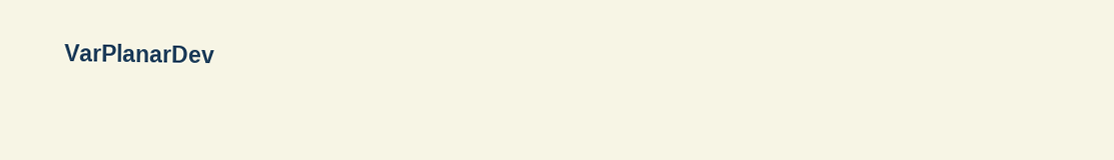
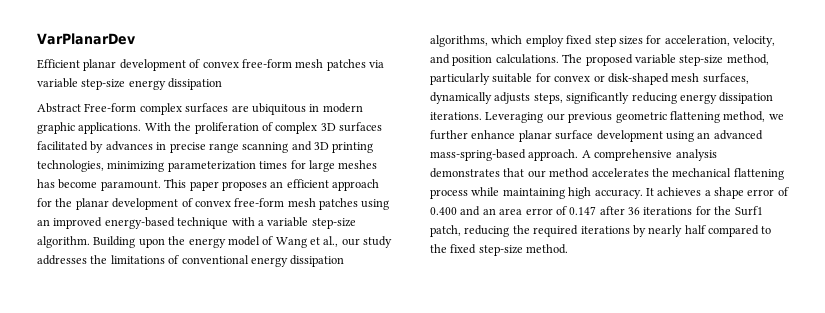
(215, 53) none -> [37,59,384,71] [37,78,223,90] [37,103,363,115] [37,122,382,134] [37,141,374,153] [37,160,378,172] [37,179,379,191] [37,198,390,210] [37,217,356,229] [37,236,393,248] [37,255,345,267] [430,35,775,47] [430,54,769,66] [430,73,749,85] [430,92,774,104] [430,111,784,123] [430,130,763,142] [430,149,717,161] [430,168,784,180] [430,187,789,199] [430,206,763,216] [430,225,772,237] [430,244,569,256] // Efficient planar development of convex free-form mesh patches via variable step-size energy dissipation // Abstract Free-form complex surfaces are ubiquitous in modern graphic applications. With the proliferation of complex 3D surfaces facilitated by advances in precise range scanning and 3D printing technologies, minimizing parameterization times for large meshes has become paramount. This paper proposes an efficient approach for the planar development of convex free-form mesh patches using an improved energy-based technique with a variable step-size algorithm. Building upon the energy model of Wang et al., our study addresses the limitations of conventional energy dissipation algorithms, which employ fixed step sizes for acceleration, velocity, and position calculations. The proposed variable step-size method, particularly suitable for convex or disk-shaped mesh surfaces, dynamically adjusts steps, significantly reducing energy dissipation iterations. Leveraging our previous geometric flattening method, we further enhance planar surface development using an advanced mass-spring-based approach. A comprehensive analysis demonstrates that our method accelerates the mechanical flattening process while maintaining high accuracy. It achieves a shape error of 0.400 and an area error of 0.147 after 36 iterations for the Surf1 patch, reducing the required iterations by nearly half compared to the fixed step-size method.

